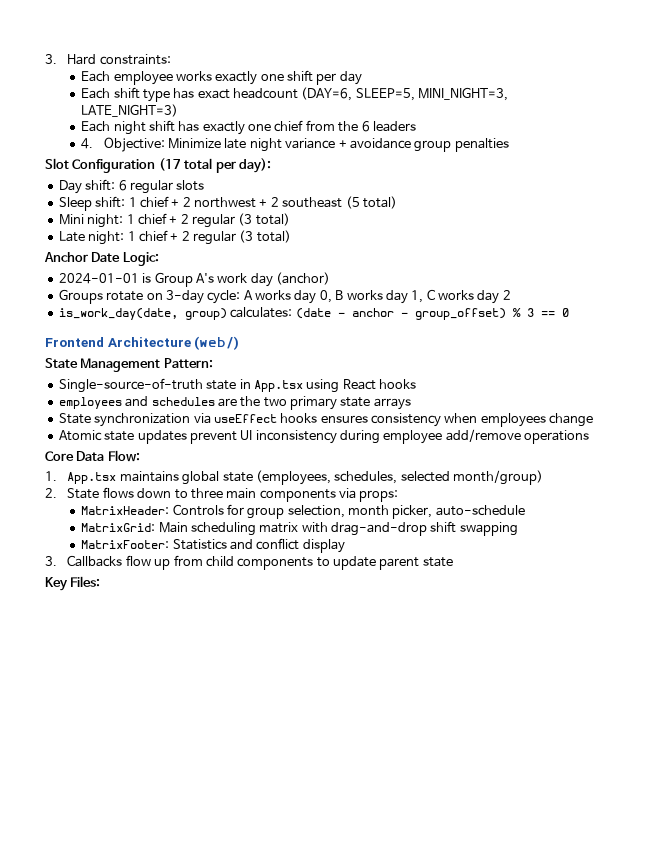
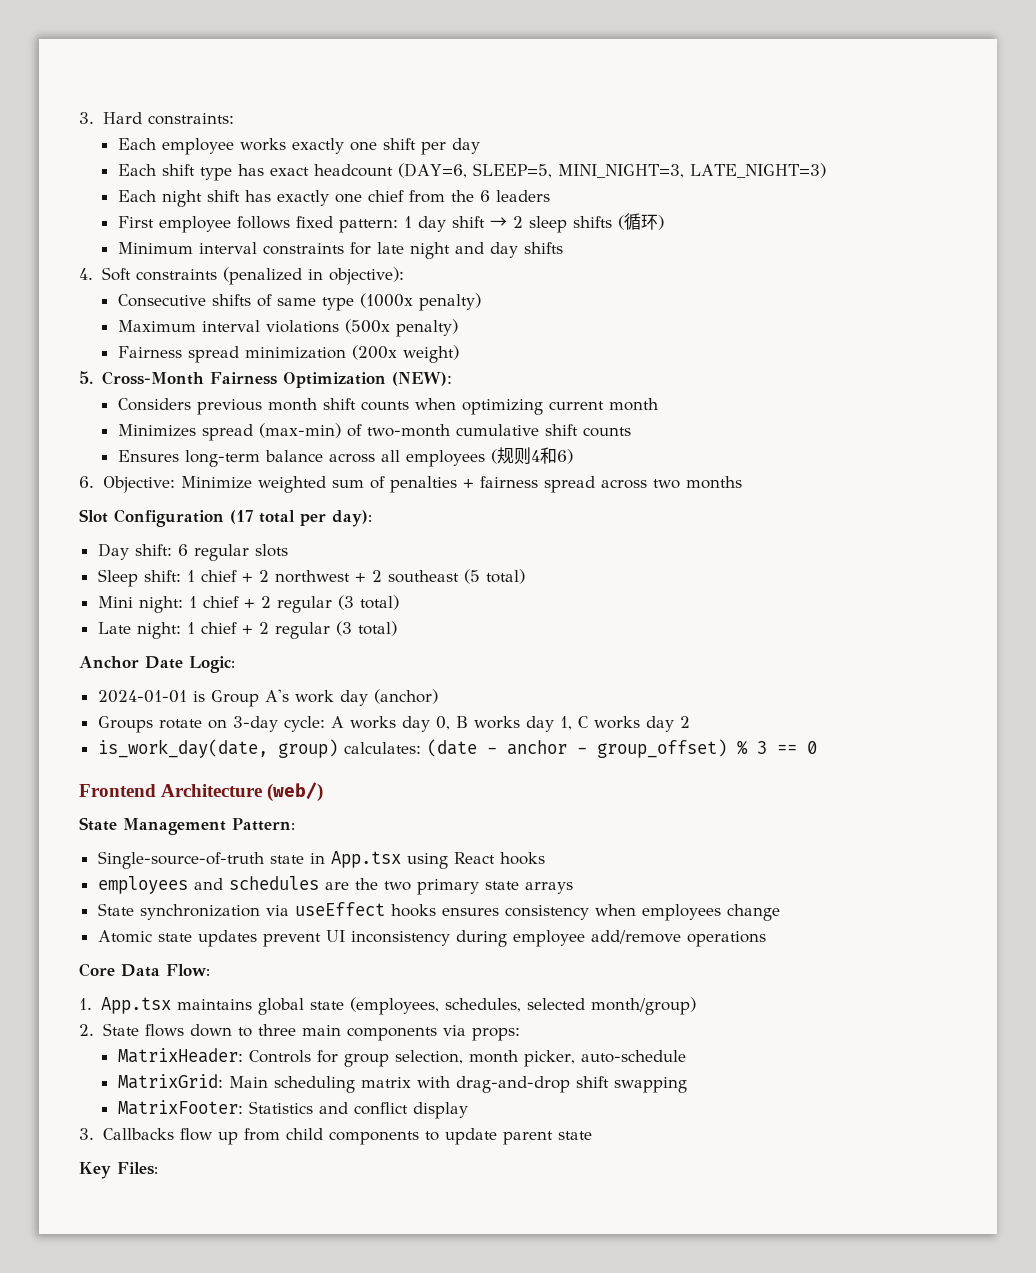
[81,137,509,152] 4. Objective: Minimize late night variance + avoidance group penalties -> [117,213,664,233] [117,242,563,259] [79,267,404,285] [117,293,481,311] [117,319,458,337] [117,345,459,363] [79,371,452,388] [117,398,658,415] [117,423,631,441] [117,447,573,467] [79,476,742,493] First employee follows fixed pattern: 1 day shift → 2 sleep shifts (循环) // Minimum interval constraints for late night and day shifts // 4. Soft constraints (penalized in objective): // Consecutive shifts of same type (1000x penalty) // Maximum interval violations (500x penalty) // Fairness spread minimization (200x weight) // 5. Cross-Month Fairness Optimization (NEW): // Considers previous month shift counts when optimizing current month // Minimizes spread (max-min) of two-month cumulative shift counts // Ensures long-term balance across all employees (规则4和6) // 6. Objective: Minimize weighted sum of penalties + fairness spread across two months

